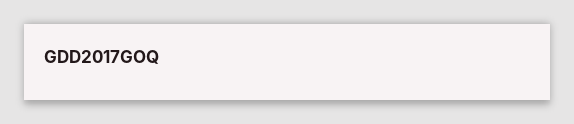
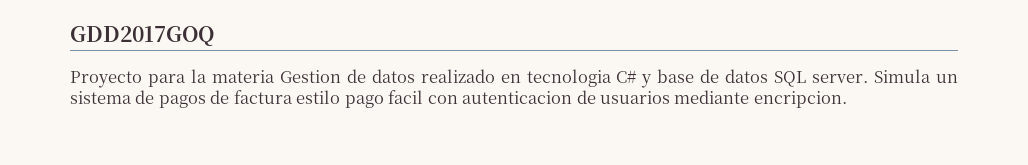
(159, 57) none -> [70,69,959,88] [70,90,847,108] // Proyecto para la materia Gestion de datos realizado en tecnologia C# y base de datos SQL server. Simula un sistema de pagos de factura estilo pago facil con autenticacion de usuarios mediante encripcion.

